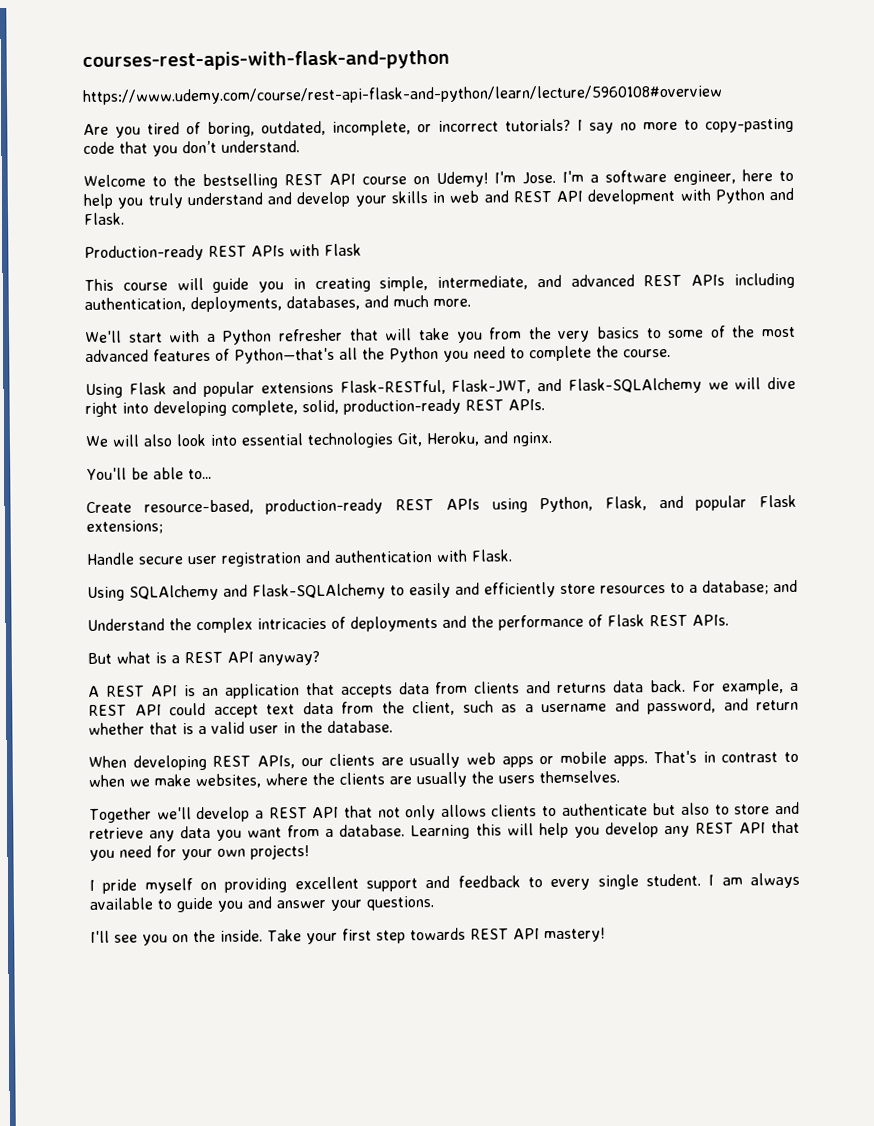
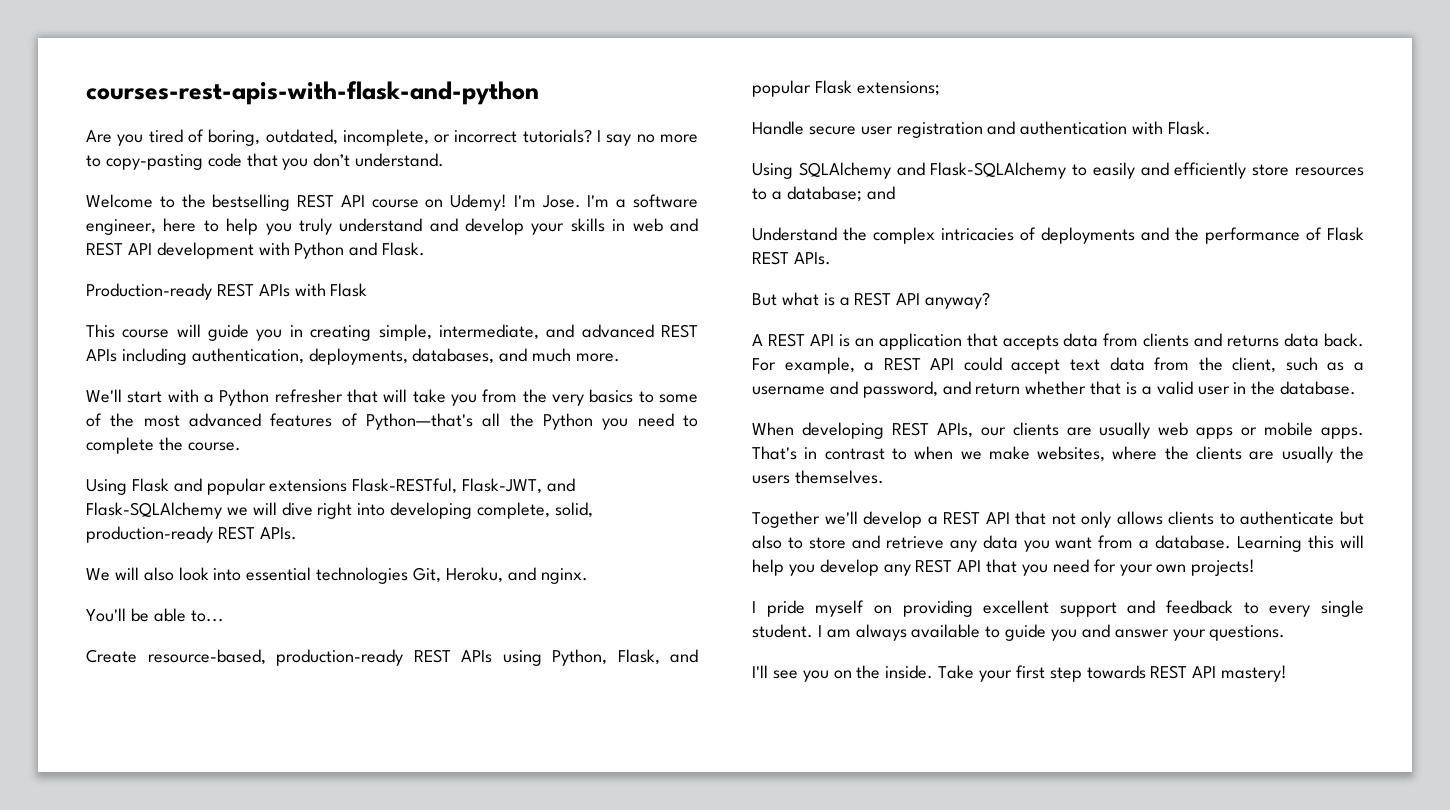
[82,84,723,106] // https://www.udemy.com/course/rest-api-flask-and-python/learn/lecture/5960108#overview -> (539, 93) none

